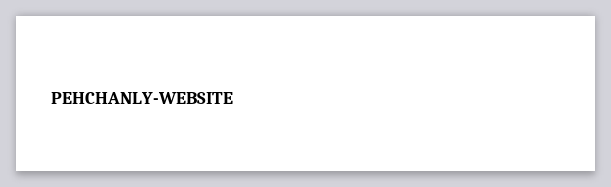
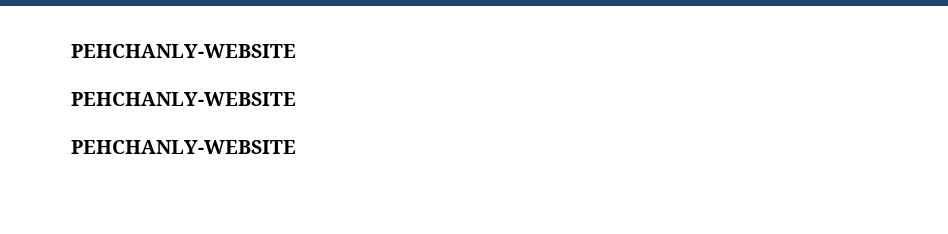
[51,92,233,104] PEHCHANLY-WEBSITE -> [71,44,296,58] [71,92,296,106] [71,140,296,154] PEHCHANLY-WEBSITE // PEHCHANLY-WEBSITE // PEHCHANLY-WEBSITE

